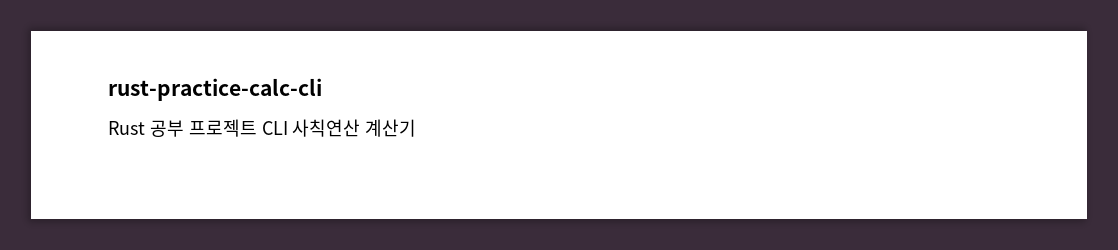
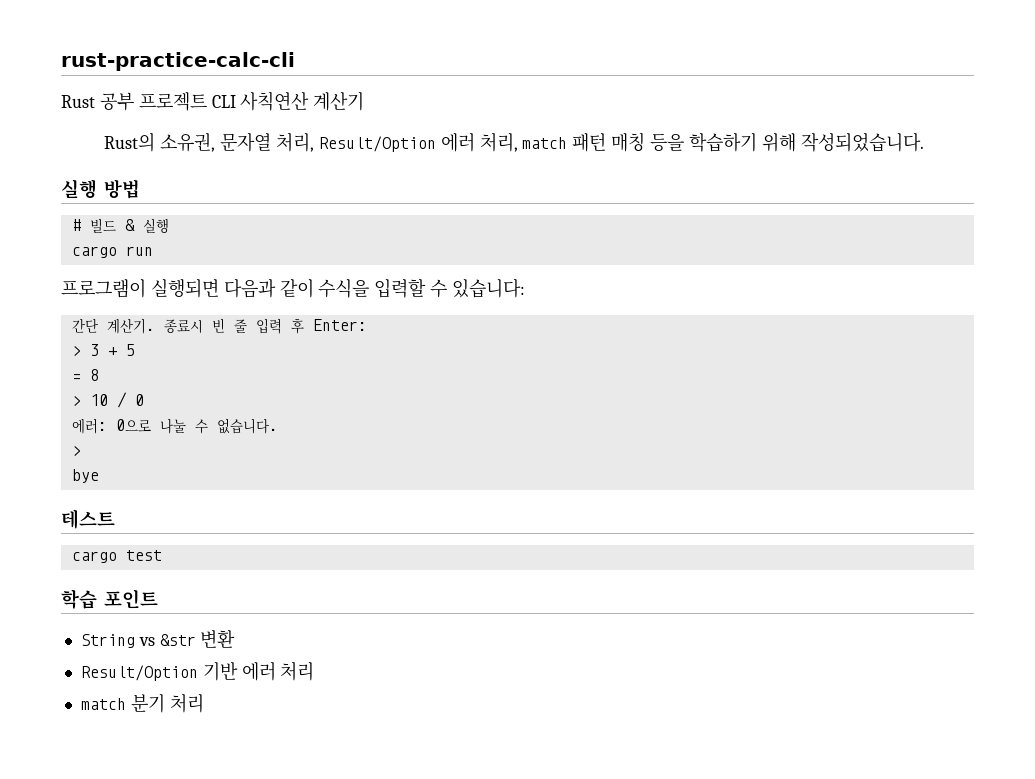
(417, 128) none -> [104,132,924,152] [61,179,140,199] [71,218,169,233] [71,246,153,258] [61,278,526,298] [71,318,367,334] [71,344,135,356] [71,369,99,381] [71,392,144,408] [71,418,278,434] [71,446,81,456] [71,469,99,483] [61,509,115,529] [71,550,162,563] [61,589,158,609] [80,630,236,648] [80,661,315,681] [80,693,204,713] // Rust의 소유권, 문자열 처리, Result/Option 에러 처리, match 패턴 매칭 등을 학습하기 위해 작성되었습니다. // 실행 방법 // # 빌드 & 실행 // cargo run // 프로그램이 실행되면 다음과 같이 수식을 입력할 수 있습니다: // 간단 계산기. 종료시 빈 줄 입력 후 Enter: // > 3 + 5 // = 8 // > 10 / 0 // 에러: 0으로 나눌 수 없습니다. // > // bye // 테스트 // cargo test // 학습 포인트 // String vs &str 변환 // Result/Option 기반 에러 처리 // match 분기 처리

